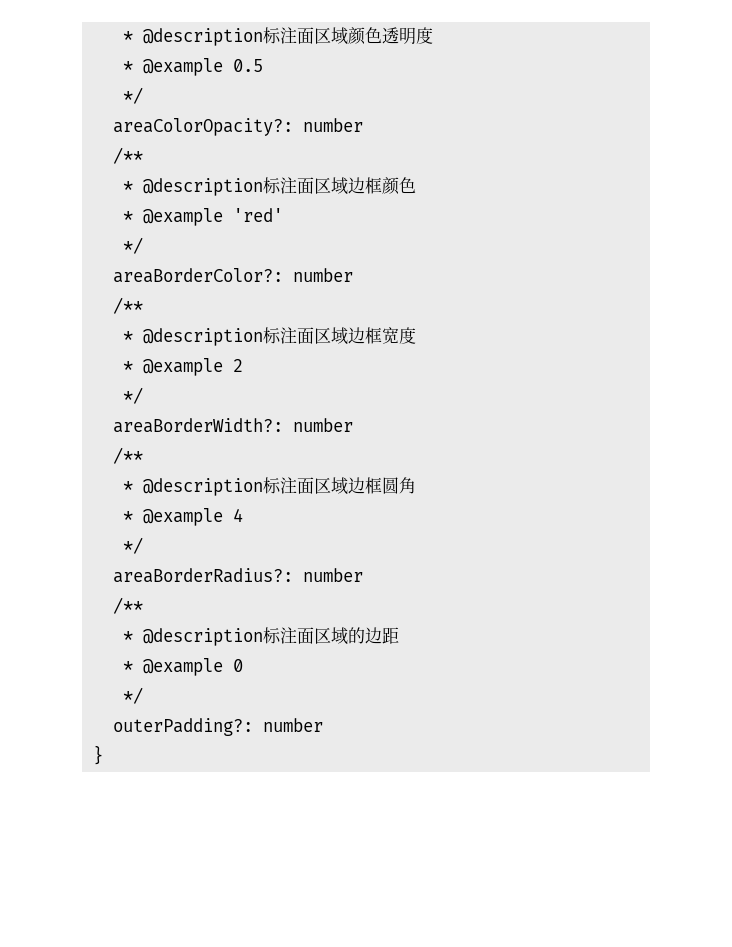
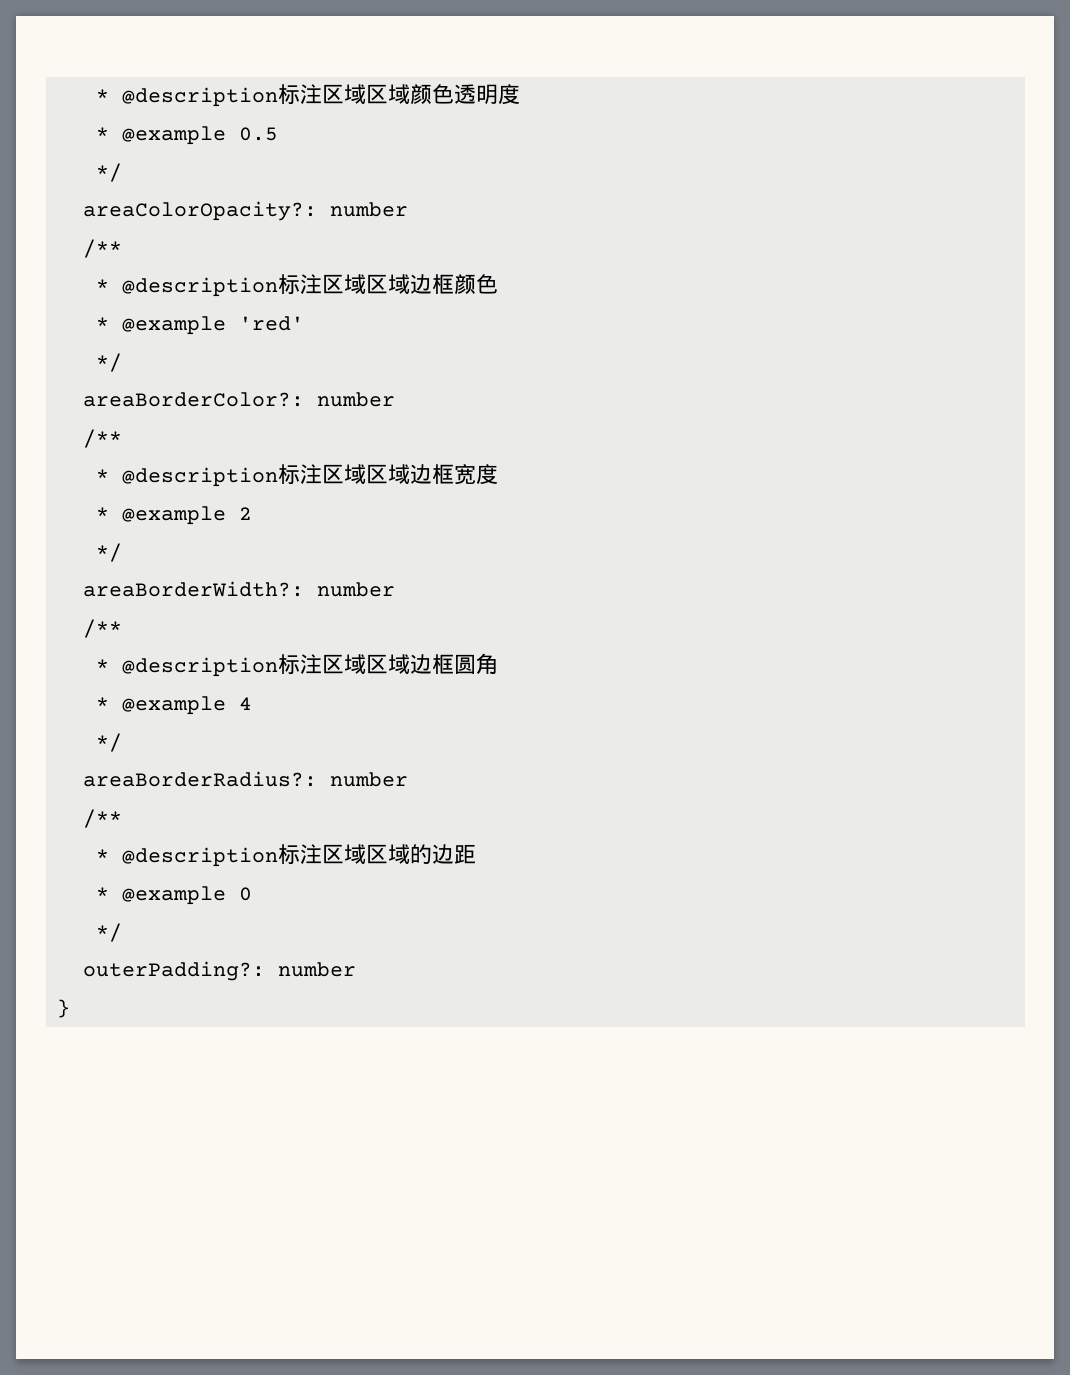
[122,27,314,46] * @description标注面 -> [95,84,366,107] * @description标注区域
[296,177,314,194] 面 -> [321,274,366,295] 区域
[296,327,314,344] 面 -> [321,464,366,485] 区域
[296,477,314,494] 面 -> [321,654,366,675] 区域
[296,627,314,644] 面 -> [321,844,366,865] 区域

